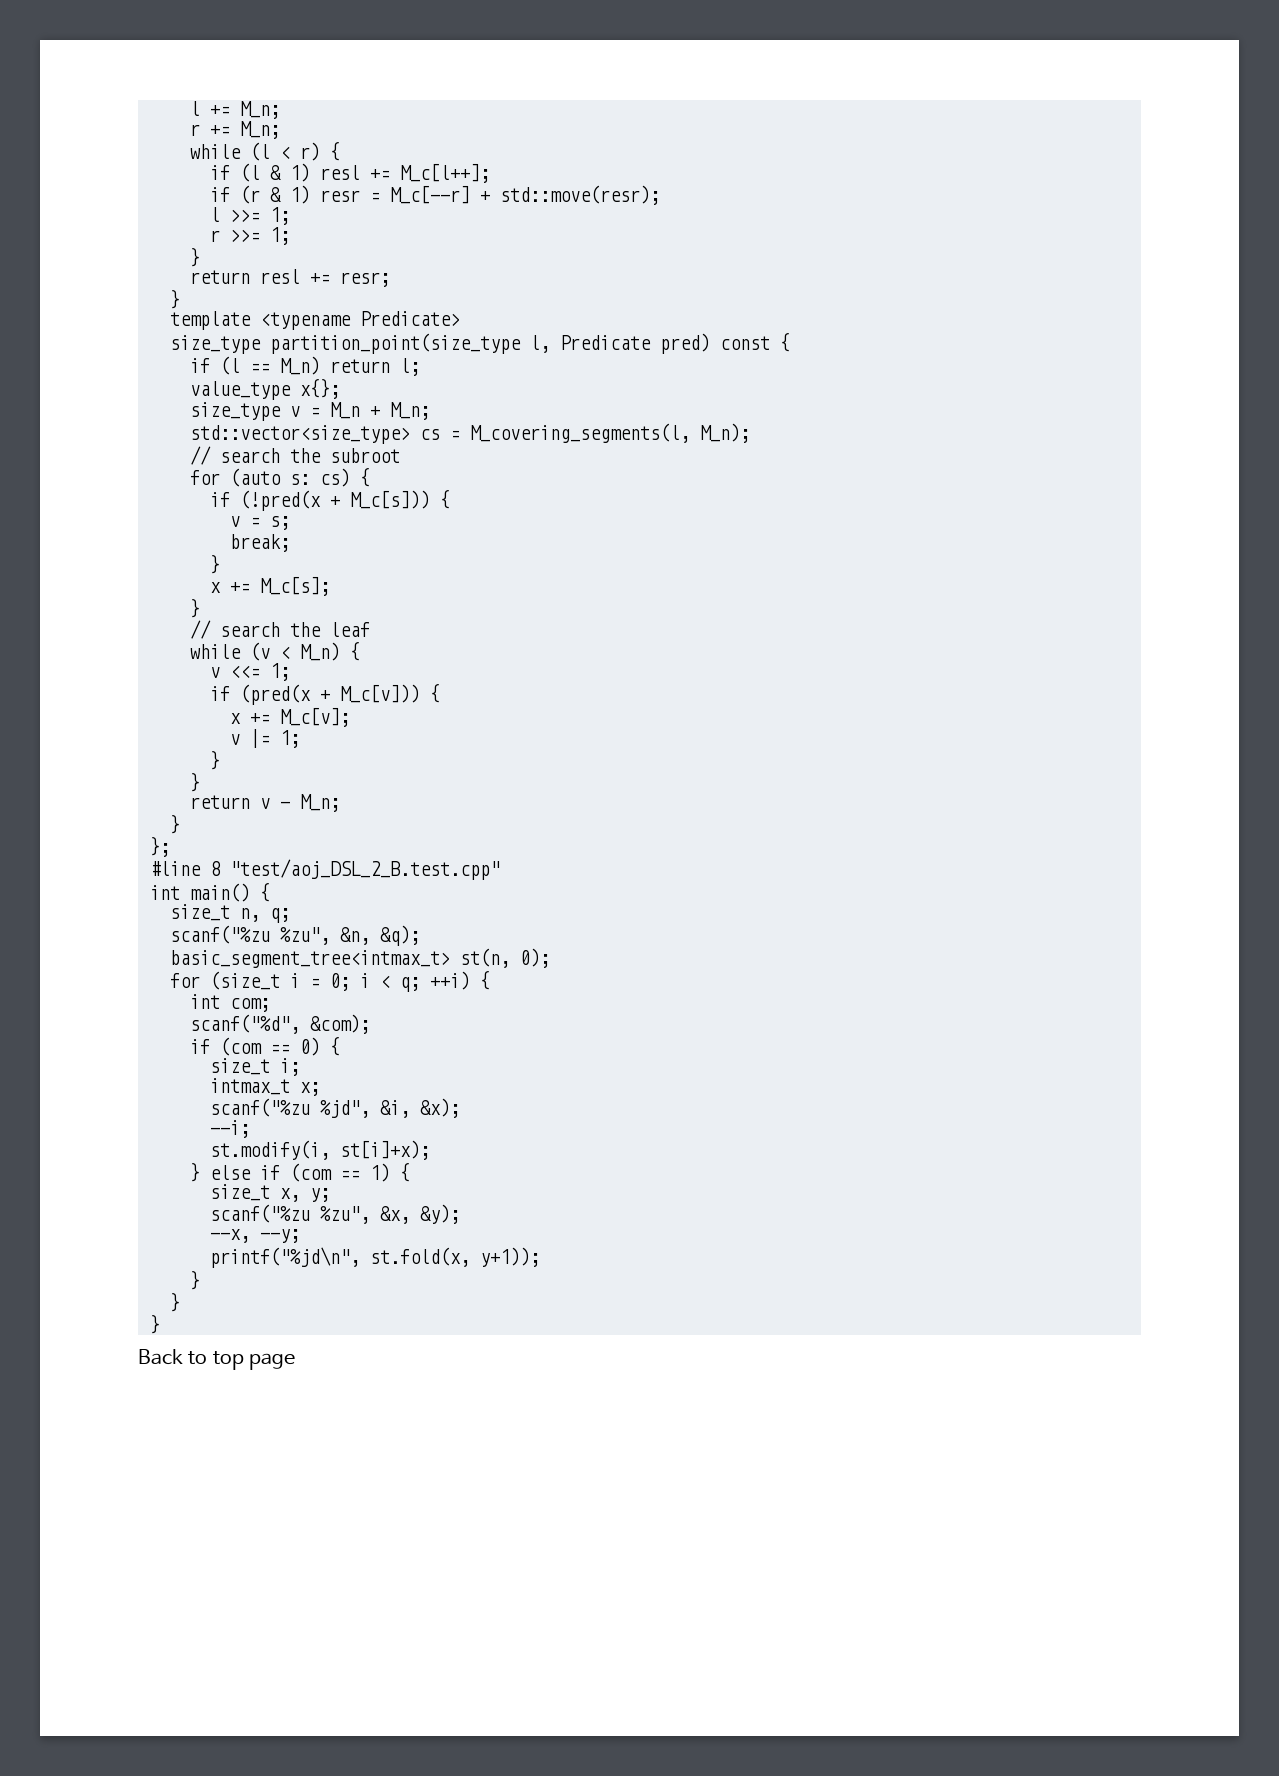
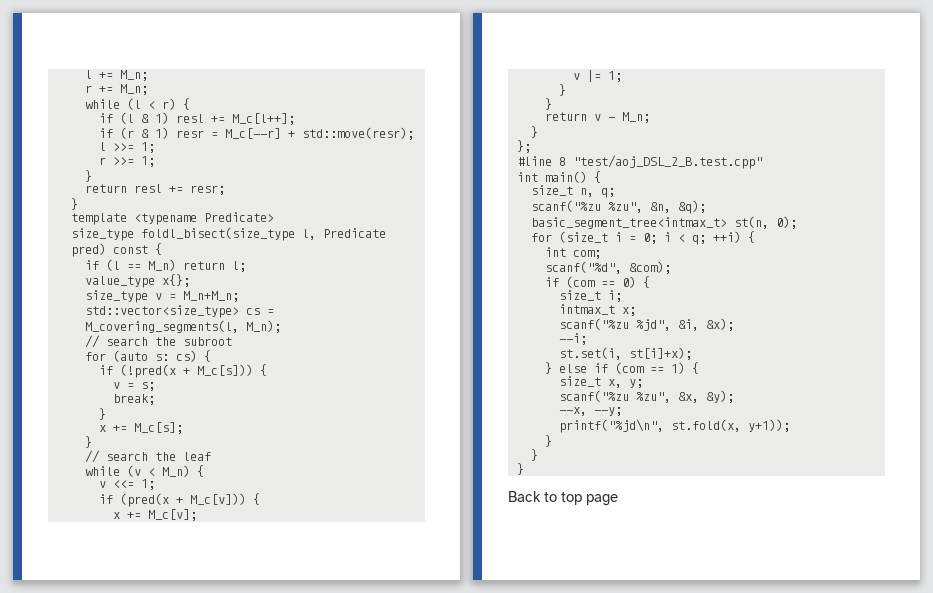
[269,333,521,354] partition_point(size_type -> [140,227,295,241] foldl_bisect(size_type
[329,402,430,420] M_n + M_n; -> [182,291,239,302] M_n+M_n;
[209,1140,330,1160] st.modify(i, -> [558,347,622,360] st.set(i,

